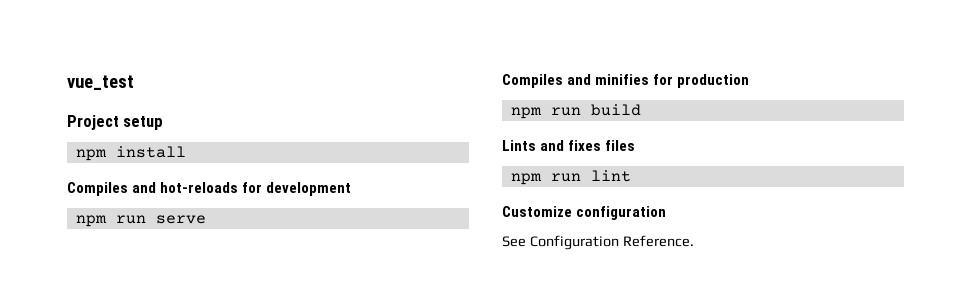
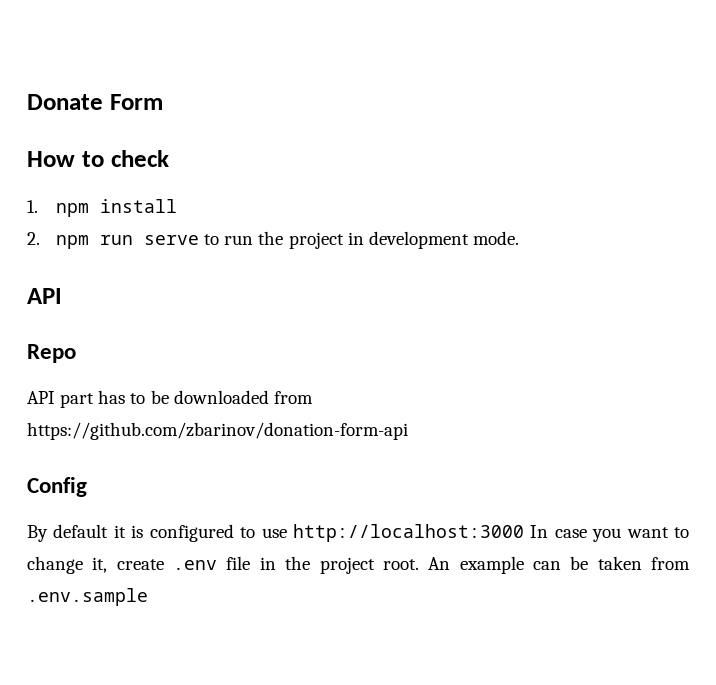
[67,75,134,90] [67,115,164,130] [75,146,186,161] [67,182,352,196] [75,215,206,227] [502,74,750,88] [510,104,641,119] [502,140,636,151] [510,170,631,185] [502,206,667,220] [502,235,694,250] vue_test // Project setup // npm install // Compiles and hot-reloads for development // npm run serve // Compiles and minifies for production // npm run build // Lints and fixes files // npm run lint // Customize configuration // See Configuration Reference. -> [27,94,163,110] [27,150,169,167] [27,199,178,217] [27,231,519,249] [27,288,62,304] [27,344,76,363] [27,390,313,408] [27,422,408,440] [27,477,87,497] [27,524,689,542] [27,556,690,574] [27,588,148,606] Donate Form // How to check // 1. npm install // 2. npm run serve to run the project in development mode. // API // Repo // API part has to be downloaded from https://github.com/zbarinov/donation-form-api // Config // By default it is configured to use http://localhost:3000 In case you want to change it, create .env file in the project root. An example can be taken from .env.sample

